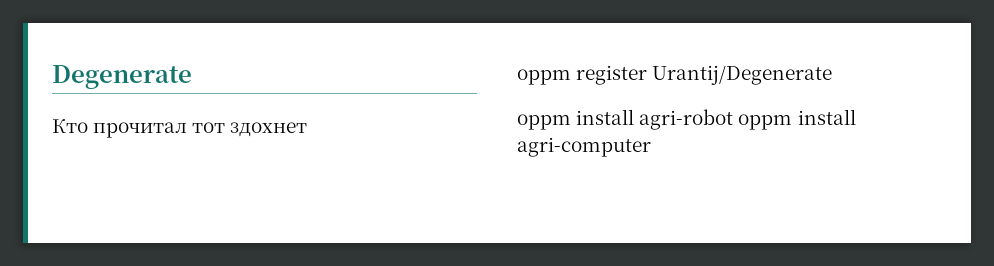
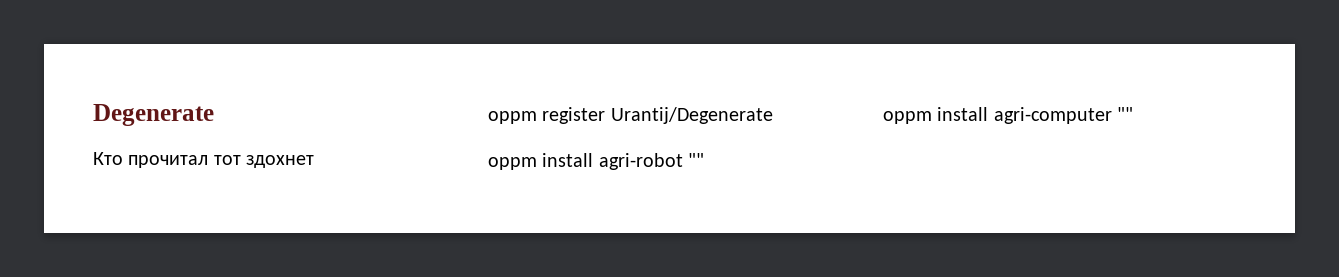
(734, 119) none -> [688,153,705,167] "" //
(651, 147) none -> [1117,107,1134,121] ""

